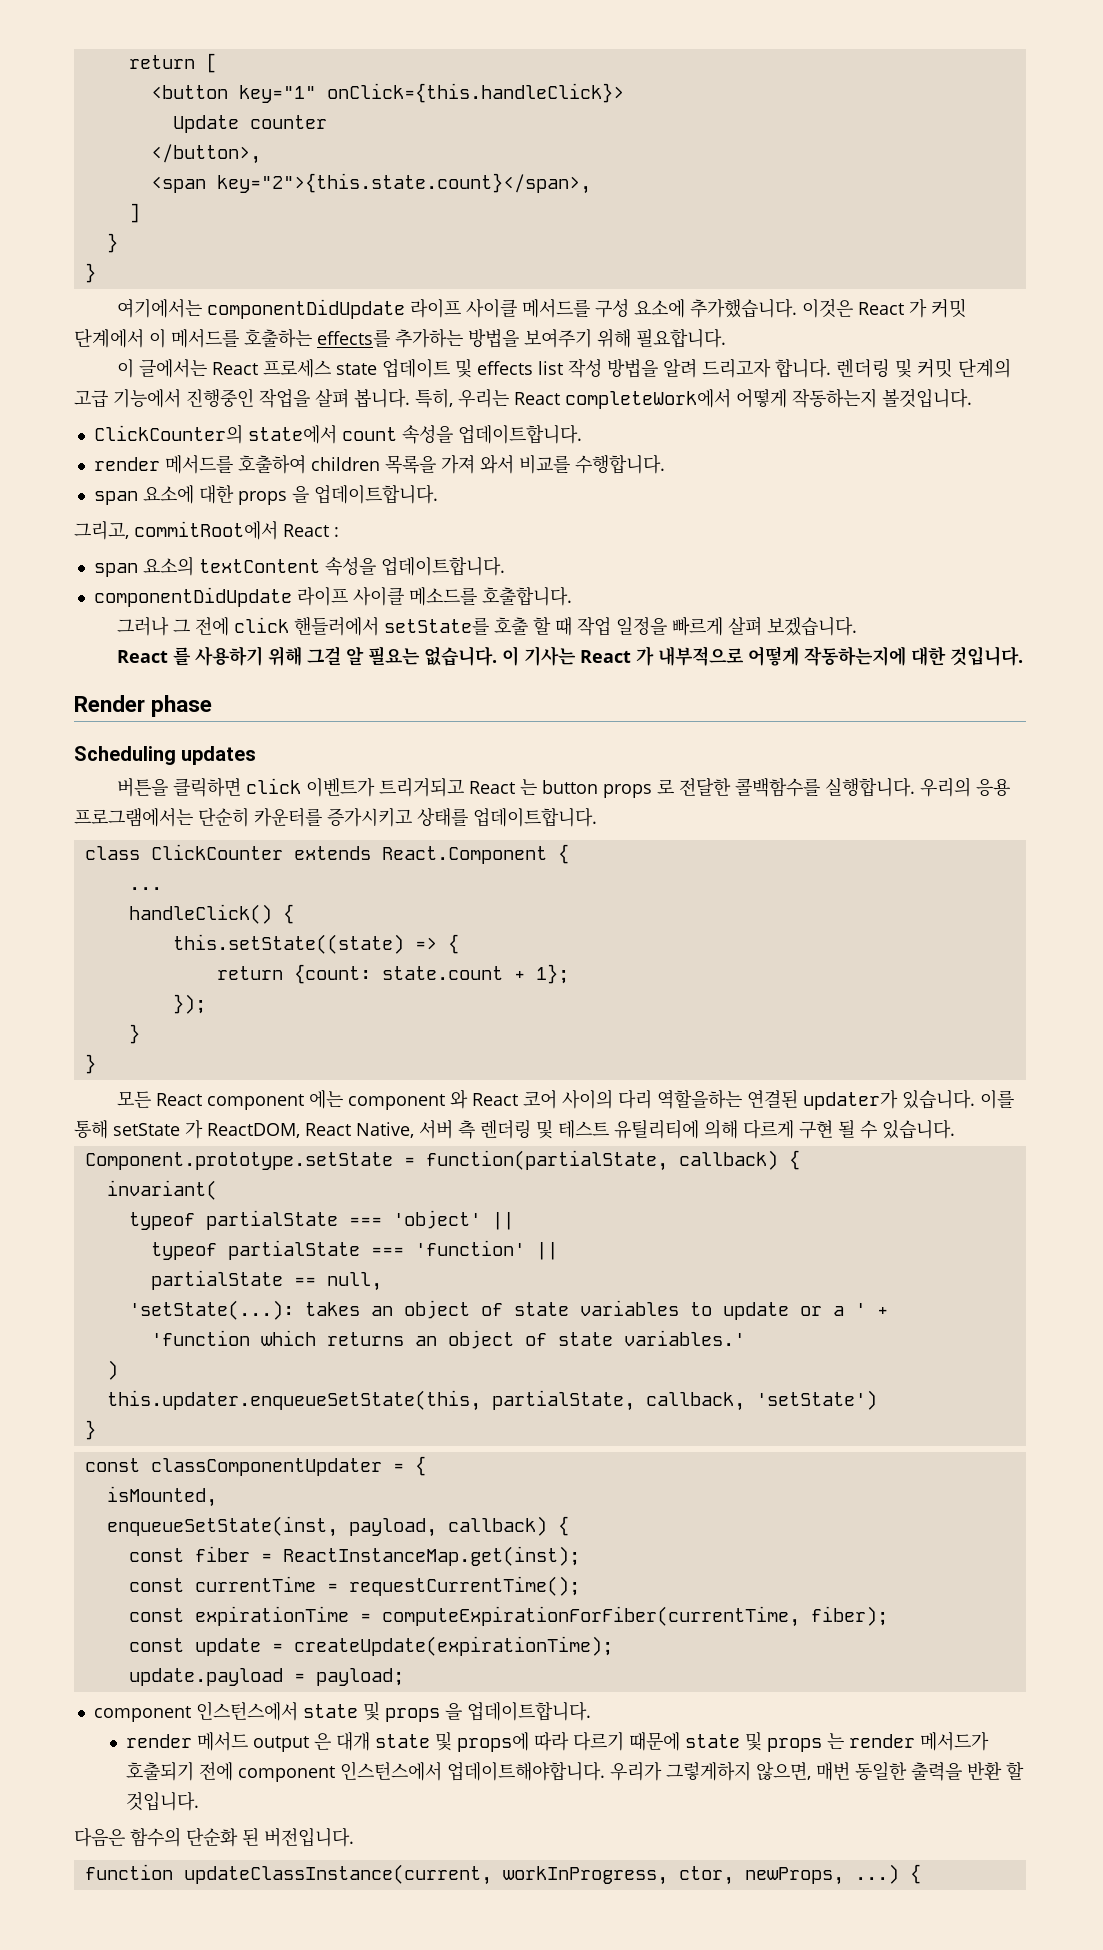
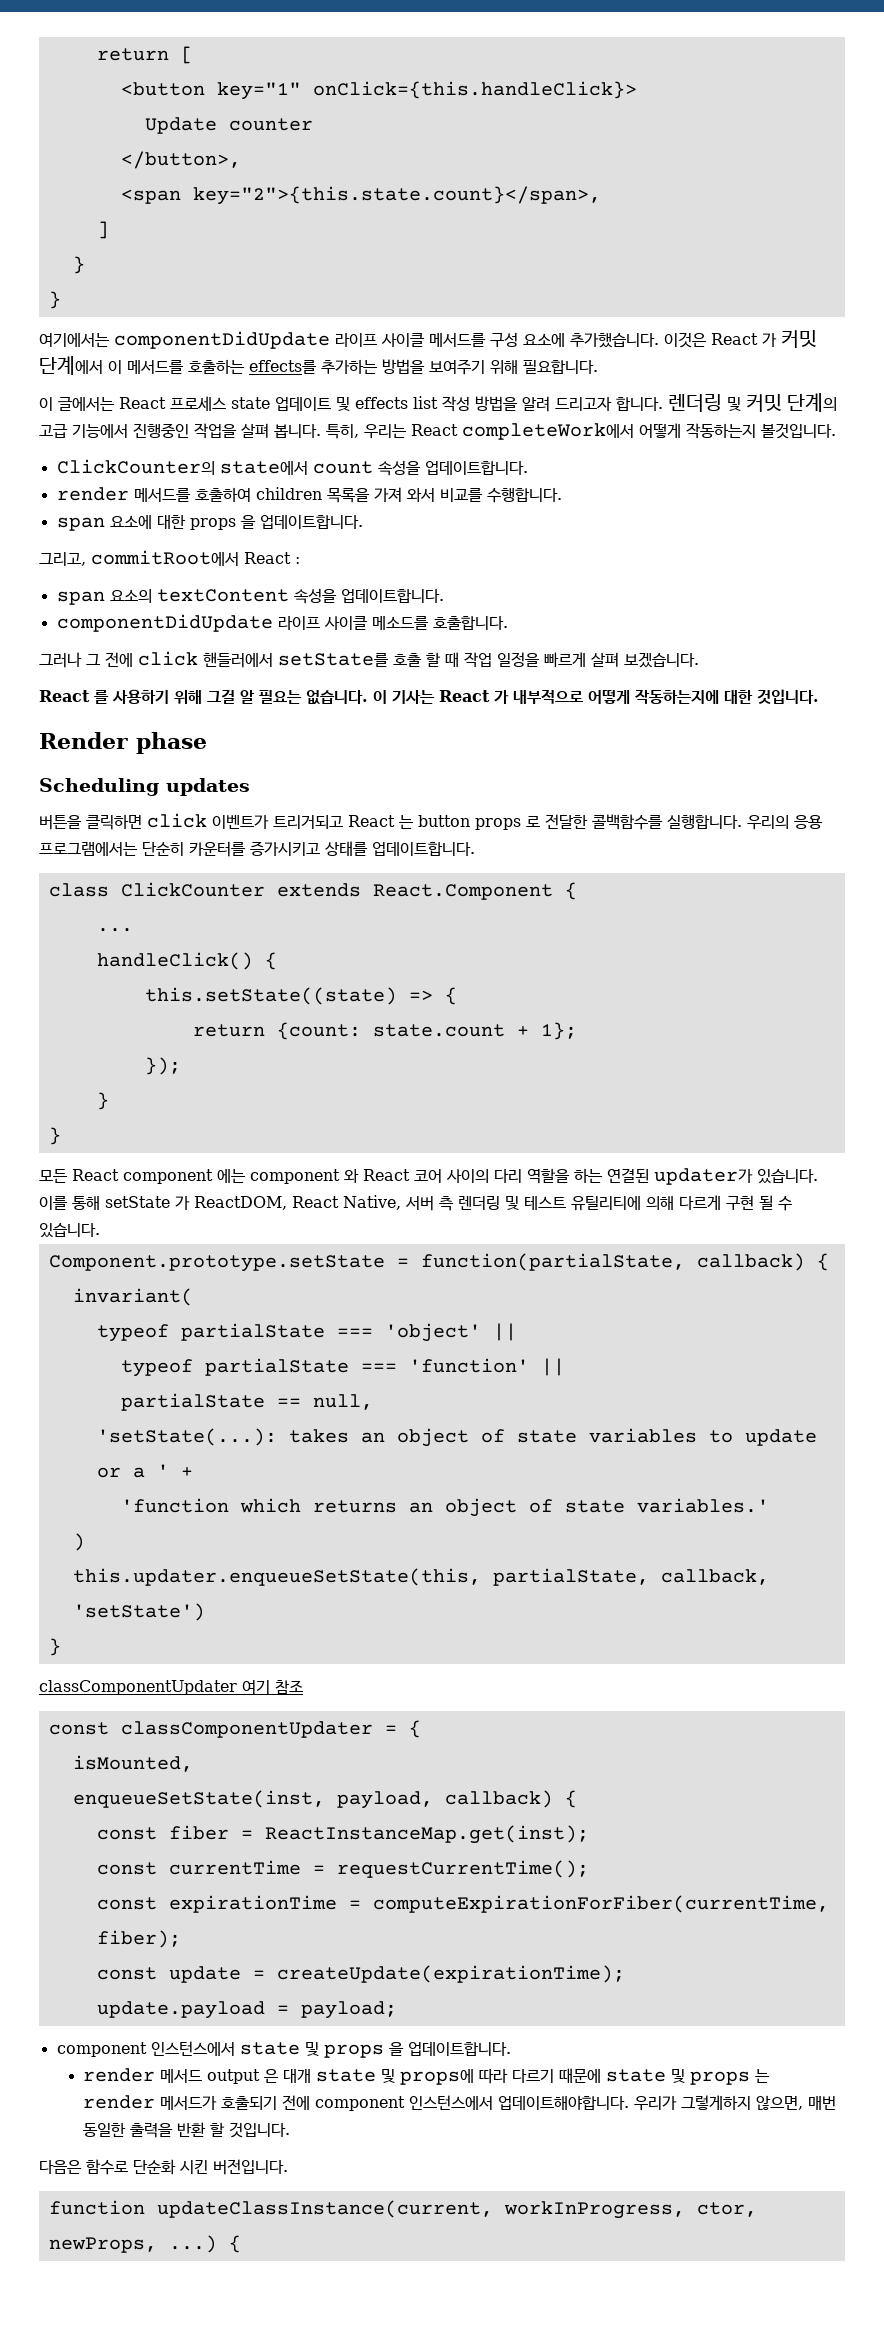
[656,1090,742,1109] 역할을하는 -> [527,1168,603,1184] 역할을 하는
(96, 1430) none -> [39,1680,303,1695] // classComponentUpdater 여기 참조
[130,1827,259,1847] 함수의 단순화 된 -> [86,2159,208,2175] 함수로 단순화 시킨

